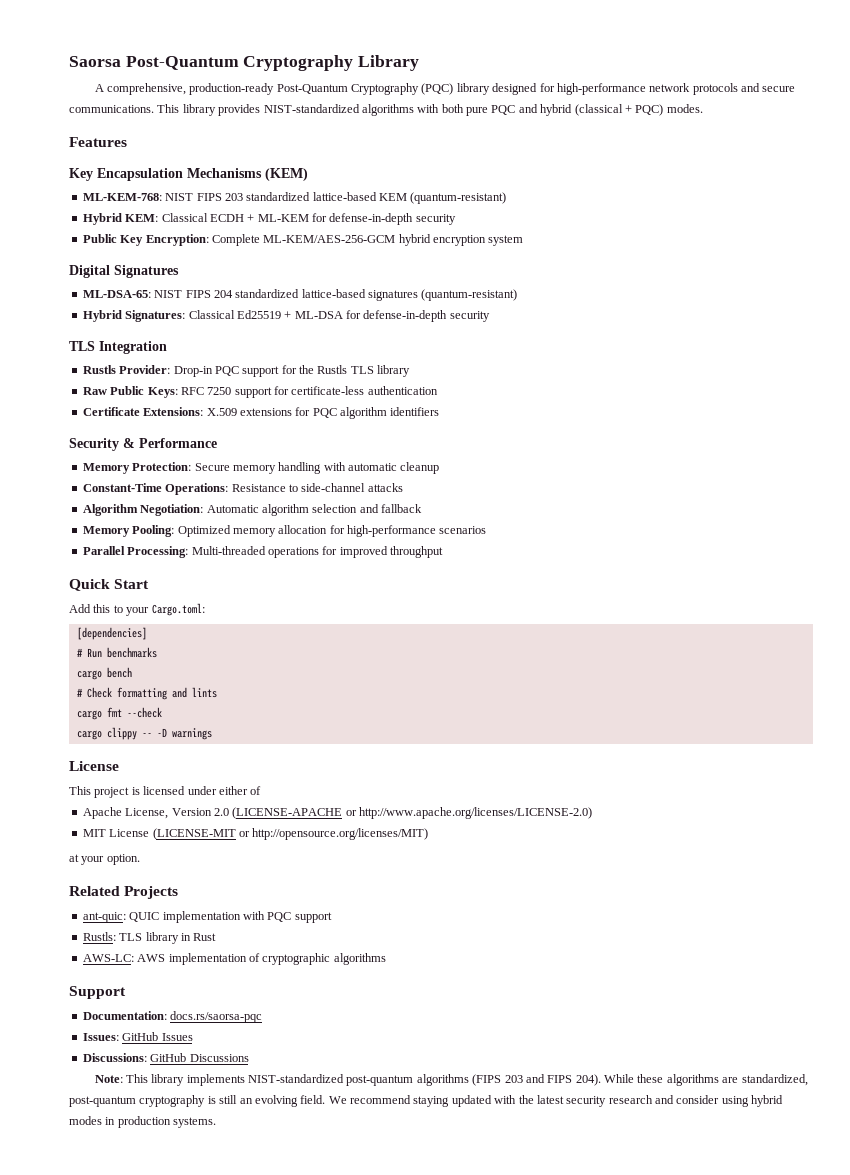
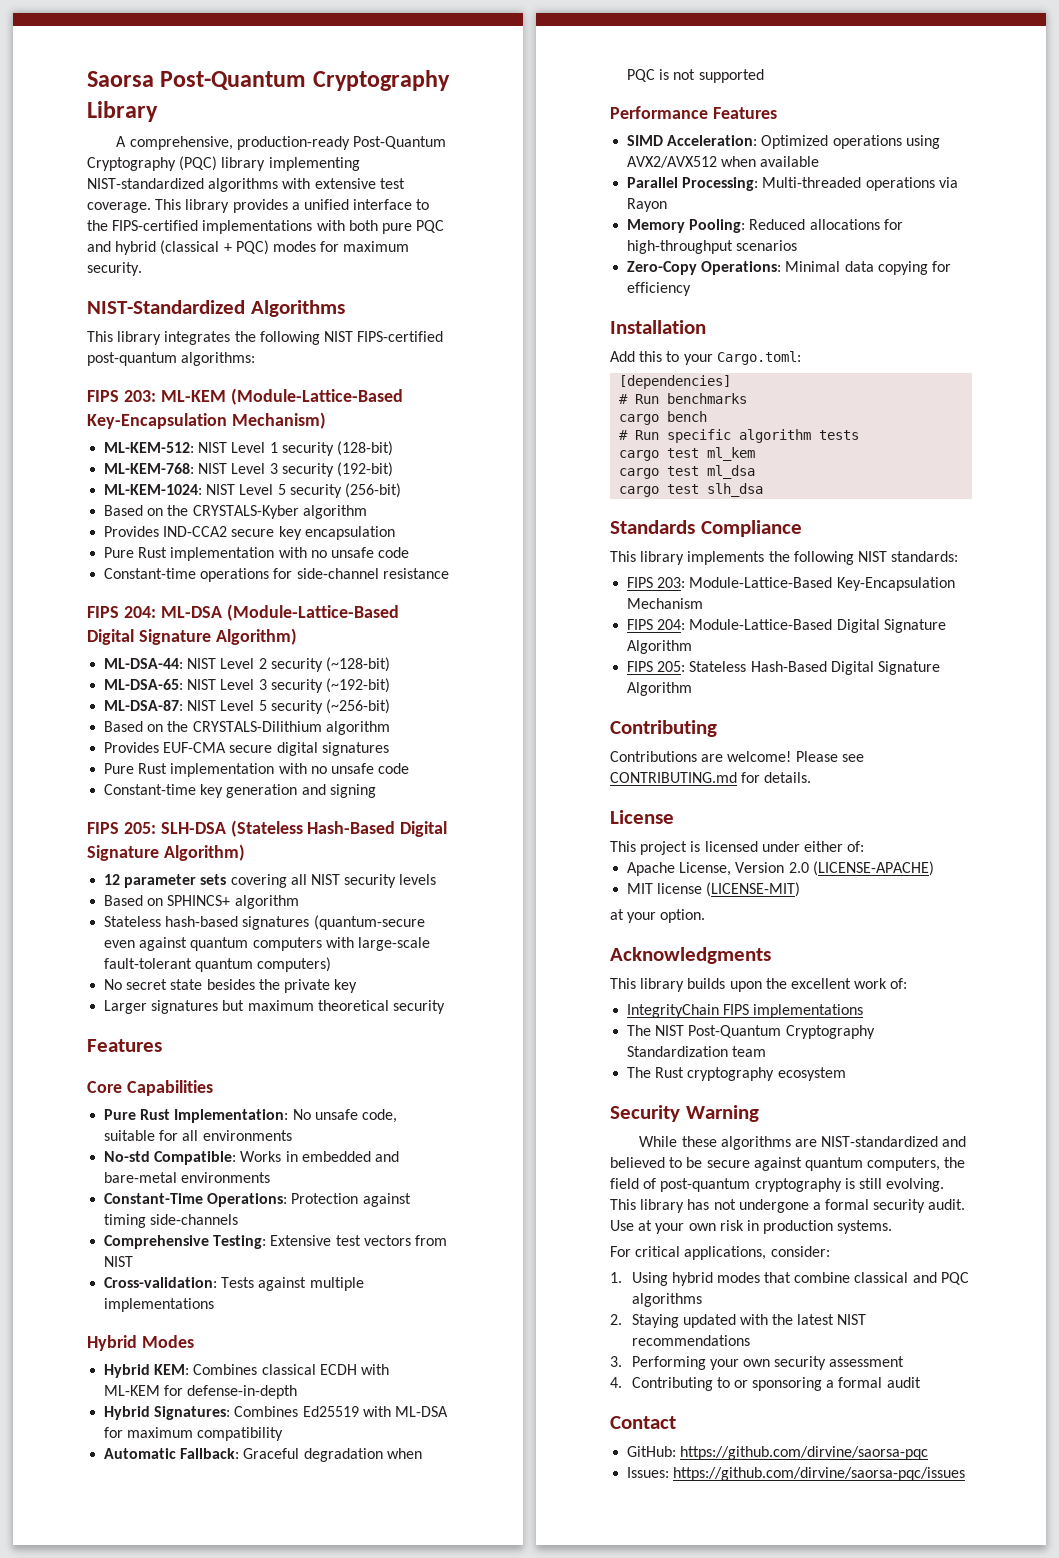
[492,83,796,95] [69,104,414,116] designed for high-performance network protocols and secure communications. This library provides NIST-standardized algorithms -> [268,157,360,171] [87,178,405,192] [87,199,430,213] [87,220,313,234] implementing NIST-standardized algorithms with extensive test coverage. This library provides a unified interface to the FIPS-certified implementations
[666,104,703,113] [69,137,127,147] [69,168,308,181] [82,192,507,204] [82,213,456,225] [82,234,524,246] [69,265,179,278] [82,289,518,301] [82,310,490,322] [69,341,167,354] [82,365,411,377] [82,386,438,398] [82,407,440,419] [69,438,217,451] [82,462,440,474] [82,483,403,495] [82,504,422,516] [82,525,487,537] [82,546,443,558] [69,579,150,591] modes. // Features // Key Encapsulation Mechanisms (KEM) // ML-KEM-768: NIST FIPS 203 standardized lattice-based KEM (quantum-resistant) // Hybrid KEM: Classical ECDH + ML-KEM for defense-in-depth security // Public Key Encryption: Complete ML-KEM/AES-256-GCM hybrid encryption system // Digital Signatures // ML-DSA-65: NIST FIPS 204 standardized lattice-based signatures (quantum-resistant) // Hybrid Signatures: Classical Ed25519 + ML-DSA for defense-in-depth security // TLS Integration // Rustls Provider: Drop-in PQC support for the Rustls TLS library // Raw Public Keys: RFC 7250 support for certificate-less authentication // Certificate Extensions: X.509 extensions for PQC algorithm identifiers // Security & Performance // Memory Protection: Secure memory handling with automatic cleanup // Constant-Time Operations: Resistance to side-channel attacks // Algorithm Negotiation: Automatic algorithm selection and fallback // Memory Pooling: Optimized memory allocation for high-performance scenarios // Parallel Processing: Multi-threaded operations for improved throughput // Quick Start -> [272,241,410,252] [87,262,142,276] [87,300,345,317] [87,331,444,345] [87,352,256,366] [87,388,403,405] [87,412,326,429] [104,441,393,456] [104,462,393,477] [104,483,401,498] [104,505,367,519] [104,526,395,540] [104,547,410,561] [104,568,449,582] [87,604,399,621] [87,628,297,645] [104,657,390,672] [104,678,390,693] [104,699,390,714] [104,721,390,735] [104,742,389,756] [104,763,410,777] [104,784,376,798] [87,820,448,837] [87,844,245,861] [104,874,437,888] [104,895,299,909] [104,915,425,930] [104,937,430,951] [104,957,332,972] [104,979,358,993] [104,1000,445,1014] [87,1039,162,1052] [87,1080,213,1096] [104,1109,397,1123] [104,1130,292,1141] [104,1151,399,1165] [104,1172,271,1183] [104,1193,411,1207] [104,1214,239,1228] [104,1235,447,1249] [104,1256,134,1267] [104,1277,364,1291] [104,1298,215,1312] [87,1335,194,1351] [104,1364,389,1378] [104,1385,298,1399] [104,1406,448,1420] [104,1427,284,1441] [104,1448,422,1462] [627,69,764,83] [610,106,777,119] [627,135,940,149] [627,156,820,168] [627,177,958,191] [627,198,668,212] [627,219,903,233] [627,240,798,254] [627,261,951,275] [627,282,692,296] [610,320,706,334] modes for maximum security. // NIST-Standardized Algorithms // This library integrates the following NIST FIPS-certified post-quantum algorithms: // FIPS 203: ML-KEM (Module-Lattice-Based Key-Encapsulation Mechanism) // ML-KEM-512: NIST Level 1 security (128-bit) // ML-KEM-768: NIST Level 3 security (192-bit) // ML-KEM-1024: NIST Level 5 security (256-bit) // Based on the CRYSTALS-Kyber algorithm // Provides IND-CCA2 secure key encapsulation // Pure Rust implementation with no unsafe code // Constant-time operations for side-channel resistance // FIPS 204: ML-DSA (Module-Lattice-Based Digital Signature Algorithm) // ML-DSA-44: NIST Level 2 security (~128-bit) // ML-DSA-65: NIST Level 3 security (~192-bit) // ML-DSA-87: NIST Level 5 security (~256-bit) // Based on the CRYSTALS-Dilithium algorithm // Provides EUF-CMA secure digital signatures // Pure Rust implementation with no unsafe code // Constant-time key generation and signing // FIPS 205: SLH-DSA (Stateless Hash-Based Digital Signature Algorithm) // 12 parameter sets covering all NIST security levels // Based on SPHINCS+ algorithm // Stateless hash-based signatures (quantum-secure even against quantum computers with large-scale fault-tolerant quantum computers) // No secret state besides the private key // Larger signatures but maximum theoretical security // Features // Core Capabilities // Pure Rust Implementation: No unsafe code, suitable for all environments // No-std Compatible: Works in embedded and bare-metal environments // Constant-Time Operations: Protection against timing side-channels // Comprehensive Testing: Extensive test vectors from NIST // Cross-validation: Tests against multiple implementations // Hybrid Modes // Hybrid KEM: Combines classical ECDH with ML-KEM for defense-in-depth // Hybrid Signatures: Combines Ed25519 with ML-DSA for maximum compatibility // Automatic Fallback: Graceful degradation when PQC is not supported // Performance Features // SIMD Acceleration: Optimized operations using AVX2/AVX512 when available // Parallel Processing: Multi-threaded operations via Rayon // Memory Pooling: Reduced allocations for high-throughput scenarios // Zero-Copy Operations: Minimal data copying for efficiency // Installation
[86,687,217,700] [76,707,162,720] [76,727,212,740] Check formatting and lints // cargo fmt --check // cargo clippy -- -D warnings -> [635,429,860,443] [619,447,756,461] [619,465,756,479] [619,483,764,497] [610,520,802,537] [610,551,959,565] [627,577,955,591] [627,598,704,609] [627,619,946,633] [627,640,693,654] [627,661,940,675] [627,682,693,696] [610,720,717,737] [610,751,864,762] [610,772,812,783] Run specific algorithm tests // cargo test ml_kem // cargo test ml_dsa // cargo test slh_dsa // Standards Compliance // This library implements the following NIST standards: // FIPS 203: Module-Lattice-Based Key-Encapsulation Mechanism // FIPS 204: Module-Lattice-Based Digital Signature Algorithm // FIPS 205: Stateless Hash-Based Digital Signature Algorithm // Contributing // Contributions are welcome! Please see CONTRIBUTING.md for details.
[250,786,262,795] of -> [847,841,865,852] of:
[232,807,592,819] [82,828,429,840] [69,854,140,865] [69,886,179,899] [82,911,332,923] [82,932,217,944] [82,953,386,965] [69,986,126,999] [82,1011,263,1023] [82,1032,193,1041] [82,1053,249,1062] [94,1074,808,1086] [69,1095,784,1107] [69,1116,217,1128] (LICENSE-APACHE or http://www.apache.org/licenses/LICENSE-2.0) // MIT License (LICENSE-MIT or http://opensource.org/licenses/MIT) // at your option. // Related Projects // ant-quic: QUIC implementation with PQC support // Rustls: TLS library in Rust // AWS-LC: AWS implementation of cryptographic algorithms // Support // Documentation: docs.rs/saorsa-pqc // Issues: GitHub Issues // Discussions: GitHub Discussions // Note: This library implements NIST-standardized post-quantum algorithms (FIPS 203 and FIPS 204). While these algorithms are standardized, post-quantum cryptography is still an evolving field. We recommend staying updated with the latest security research and consider using hybrid modes in production systems. -> [812,861,934,876] [627,882,801,897] [610,909,706,923] [610,947,771,964] [610,978,908,992] [627,1004,864,1018] [627,1025,875,1039] [627,1046,767,1057] [627,1067,846,1081] [610,1105,759,1122] [639,1136,967,1150] [610,1157,966,1171] [610,1178,945,1192] [610,1199,966,1213] [610,1220,893,1234] [610,1246,830,1260] [610,1272,969,1286] [631,1293,702,1307] [610,1314,867,1328] [631,1335,750,1346] [610,1356,905,1370] [610,1377,921,1391] [610,1416,676,1429] [627,1446,929,1460] [627,1467,966,1481] (LICENSE-APACHE) // MIT license (LICENSE-MIT) // at your option. // Acknowledgments // This library builds upon the excellent work of: // IntegrityChain FIPS implementations // The NIST Post-Quantum Cryptography Standardization team // The Rust cryptography ecosystem // Security Warning // While these algorithms are NIST-standardized and believed to be secure against quantum computers, the field of post-quantum cryptography is still evolving. This library has not undergone a formal security audit. Use at your own risk in production systems. // For critical applications, consider: // 1. Using hybrid modes that combine classical and PQC algorithms // 2. Staying updated with the latest NIST recommendations // 3. Performing your own security assessment // 4. Contributing to or sponsoring a formal audit // Contact // GitHub: https://github.com/dirvine/saorsa-pqc // Issues: https://github.com/dirvine/saorsa-pqc/issues

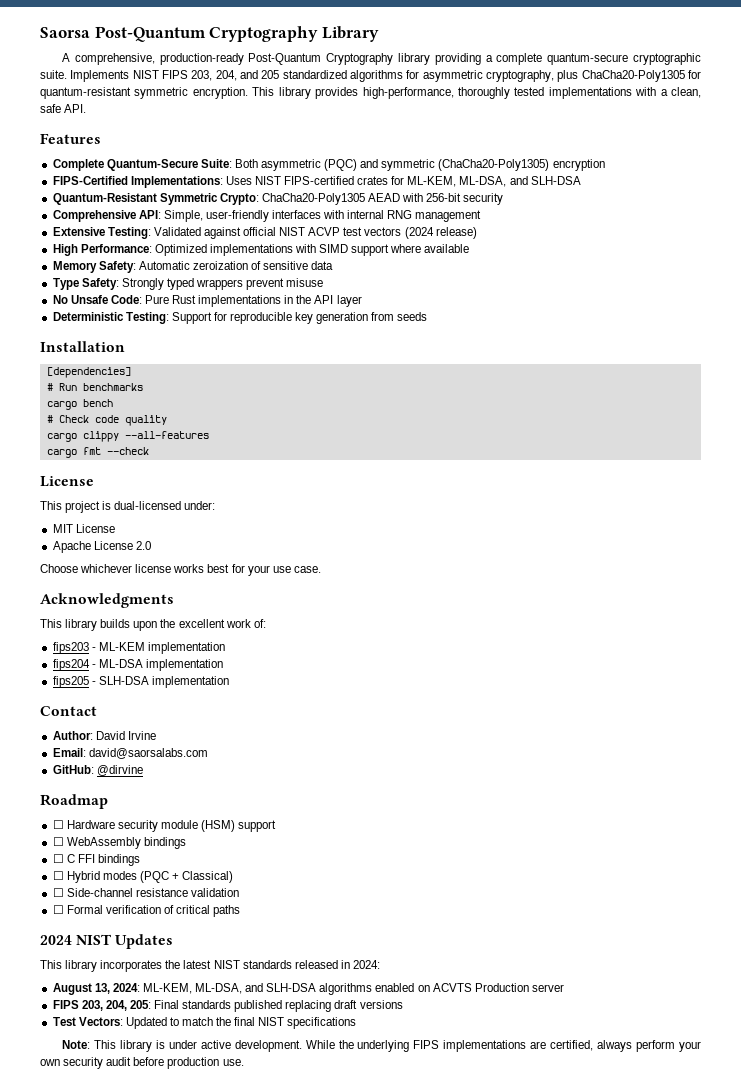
[179,156,360,171] [87,178,405,192] [87,199,430,213] [87,220,445,234] [87,240,410,255] [87,262,142,276] [87,300,345,317] [87,331,444,345] [87,352,256,366] [87,388,403,405] [87,412,326,429] [104,441,393,456] [104,462,393,477] [104,483,401,498] [104,505,367,519] [104,526,395,540] [104,547,410,561] [104,568,449,582] [87,604,399,621] [87,628,297,645] [104,657,390,672] [104,678,390,693] [104,699,390,714] [104,721,390,735] [104,742,389,756] [104,763,410,777] [104,784,376,798] [87,820,448,837] [87,844,245,861] [104,874,437,888] [104,895,299,909] [104,915,425,930] [104,937,430,951] [104,957,332,972] [104,979,358,993] [104,1000,445,1014] [87,1039,162,1052] [87,1080,213,1096] [104,1109,397,1123] [104,1130,292,1141] [104,1151,399,1165] [104,1172,271,1183] [104,1193,411,1207] [104,1214,239,1228] [104,1235,447,1249] [104,1256,134,1267] [104,1277,364,1291] [104,1298,215,1312] [87,1335,194,1351] [104,1364,389,1378] [104,1385,298,1399] [104,1406,448,1420] [104,1427,284,1441] [104,1448,422,1462] [627,69,764,83] [610,106,777,119] [627,135,940,149] [627,156,820,168] [627,177,958,191] [627,198,668,212] [627,219,903,233] [627,240,798,254] [627,261,951,275] [627,282,692,296] [610,320,706,334] [610,351,801,365] (PQC) library implementing NIST-standardized algorithms with extensive test coverage. This library provides a unified interface to the FIPS-certified implementations with both pure PQC and hybrid (classical + PQC) modes for maximum security. // NIST-Standardized Algorithms // This library integrates the following NIST FIPS-certified post-quantum algorithms: // FIPS 203: ML-KEM (Module-Lattice-Based Key-Encapsulation Mechanism) // ML-KEM-512: NIST Level 1 security (128-bit) // ML-KEM-768: NIST Level 3 security (192-bit) // ML-KEM-1024: NIST Level 5 security (256-bit) // Based on the CRYSTALS-Kyber algorithm // Provides IND-CCA2 secure key encapsulation // Pure Rust implementation with no unsafe code // Constant-time operations for side-channel resistance // FIPS 204: ML-DSA (Module-Lattice-Based Digital Signature Algorithm) // ML-DSA-44: NIST Level 2 security (~128-bit) // ML-DSA-65: NIST Level 3 security (~192-bit) // ML-DSA-87: NIST Level 5 security (~256-bit) // Based on the CRYSTALS-Dilithium algorithm // Provides EUF-CMA secure digital signatures // Pure Rust implementation with no unsafe code // Constant-time key generation and signing // FIPS 205: SLH-DSA (Stateless Hash-Based Digital Signature Algorithm) // 12 parameter sets covering all NIST security levels // Based on SPHINCS+ algorithm // Stateless hash-based signatures (quantum-secure even against quantum computers with large-scale fault-tolerant quantum computers) // No secret state besides the private key // Larger signatures but maximum theoretical security // Features // Core Capabilities // Pure Rust Implementation: No unsafe code, suitable for all environments // No-std Compatible: Works in embedded and bare-metal environments // Constant-Time Operations: Protection against timing side-channels // Comprehensive Testing: Extensive test vectors from NIST // Cross-validation: Tests against multiple implementations // Hybrid Modes // Hybrid KEM: Combines classical ECDH with ML-KEM for defense-in-depth // Hybrid Signatures: Combines Ed25519 with ML-DSA for maximum compatibility // Automatic Fallback: Graceful degradation when PQC is not supported // Performance Features // SIMD Acceleration: Optimized operations using AVX2/AVX512 when available // Parallel Processing: Multi-threaded operations via Rayon // Memory Pooling: Reduced allocations for high-throughput scenarios // Zero-Copy Operations: Minimal data copying for efficiency // Installation // Add this to your Cargo.toml: -> [398,53,701,65] [40,70,702,82] [40,87,701,99] [40,104,87,113] [40,133,101,144] [52,159,605,171] [52,176,581,188] [52,193,504,205] [52,210,482,222] [52,227,477,239] [52,244,470,256] [52,261,334,273] [52,278,324,290] [52,295,362,307] [52,312,428,324] [40,341,125,352] library providing a complete quantum-secure cryptographic suite. Implements NIST FIPS 203, 204, and 205 standardized algorithms for asymmetric cryptography, plus ChaCha20-Poly1305 for quantum-resistant symmetric encryption. This library provides high-performance, thoroughly tested implementations with a clean, safe API. // Features // Complete Quantum-Secure Suite: Both asymmetric (PQC) and symmetric (ChaCha20-Poly1305) encryption // FIPS-Certified Implementations: Uses NIST FIPS-certified crates for ML-KEM, ML-DSA, and SLH-DSA // Quantum-Resistant Symmetric Crypto: ChaCha20-Poly1305 AEAD with 256-bit security // Comprehensive API: Simple, user-friendly interfaces with internal RNG management // Extensive Testing: Validated against official NIST ACVP test vectors (2024 release) // High Performance: Optimized implementations with SIMD support where available // Memory Safety: Automatic zeroization of sensitive data // Type Safety: Strongly typed wrappers prevent misuse // No Unsafe Code: Pure Rust implementations in the API layer // Deterministic Testing: Support for reproducible key generation from seeds // Installation
[635,429,860,443] [619,447,756,461] [619,465,756,479] [619,483,764,497] [610,520,802,537] [610,551,959,565] [627,577,955,591] [627,598,704,609] [627,619,946,633] [627,640,693,654] [627,661,940,675] [627,682,693,696] [610,720,717,737] [610,751,864,762] [610,772,812,783] Run specific algorithm tests // cargo test ml_kem // cargo test ml_dsa // cargo test slh_dsa // Standards Compliance // This library implements the following NIST standards: // FIPS 203: Module-Lattice-Based Key-Encapsulation Mechanism // FIPS 204: Module-Lattice-Based Digital Signature Algorithm // FIPS 205: Stateless Hash-Based Digital Signature Algorithm // Contributing // Contributions are welcome! Please see CONTRIBUTING.md for details. -> [58,415,167,426] [46,431,209,442] [46,447,149,458] Check code quality // cargo clippy --all-features // cargo fmt --check
[704,841,865,852] licensed under either of: -> [114,501,216,510] [52,524,115,533] dual-licensed under: // MIT License
[679,862,785,876] License, Version -> [93,541,133,550] License
[812,861,934,876] [627,882,801,897] [610,909,706,923] (LICENSE-APACHE) // MIT license (LICENSE-MIT) // at your option. -> [40,564,321,576] // Choose whichever license works best for your use case.
[627,1004,864,1018] [627,1025,875,1039] [627,1046,767,1057] [627,1067,846,1081] [610,1105,759,1122] [639,1136,967,1150] [610,1157,966,1171] [610,1178,945,1192] [610,1199,966,1213] [610,1220,893,1234] [610,1246,830,1260] [610,1272,969,1286] [631,1293,702,1307] [610,1314,867,1328] [631,1335,750,1346] [610,1356,905,1370] [610,1377,921,1391] [610,1416,676,1429] [627,1446,929,1460] [627,1467,966,1481] IntegrityChain FIPS implementations // The NIST Post-Quantum Cryptography Standardization team // The Rust cryptography ecosystem // Security Warning // While these algorithms are NIST-standardized and believed to be secure against quantum computers, the field of post-quantum cryptography is still evolving. This library has not undergone a formal security audit. Use at your own risk in production systems. // For critical applications, consider: // 1. Using hybrid modes that combine classical and PQC algorithms // 2. Staying updated with the latest NIST recommendations // 3. Performing your own security assessment // 4. Contributing to or sponsoring a formal audit // Contact // GitHub: https://github.com/dirvine/saorsa-pqc // Issues: https://github.com/dirvine/saorsa-pqc/issues -> [52,642,225,654] [52,659,223,671] [52,676,229,688] [40,706,97,716] [52,731,156,740] [52,748,208,759] [52,765,143,776] [40,794,108,809] [52,820,277,832] [52,837,186,849] [52,854,140,866] [52,871,234,883] [52,888,239,897] [52,905,241,917] [40,934,174,949] [40,960,380,972] [52,983,564,995] [52,1000,403,1012] [52,1017,357,1029] [62,1040,701,1052] [40,1057,244,1069] fips203 - ML-KEM implementation // fips204 - ML-DSA implementation // fips205 - SLH-DSA implementation // Contact // Author: David Irvine // Email: david@saorsalabs.com // GitHub: @dirvine // Roadmap // ☐ Hardware security module (HSM) support // ☐ WebAssembly bindings // ☐ C FFI bindings // ☐ Hybrid modes (PQC + Classical) // ☐ Side-channel resistance validation // ☐ Formal verification of critical paths // 2024 NIST Updates // This library incorporates the latest NIST standards released in 2024: // August 13, 2024: ML-KEM, ML-DSA, and SLH-DSA algorithms enabled on ACVTS Production server // FIPS 203, 204, 205: Final standards published replacing draft versions // Test Vectors: Updated to match the final NIST specifications // Note: This library is under active development. While the underlying FIPS implementations are certified, always perform your own security audit before production use.

